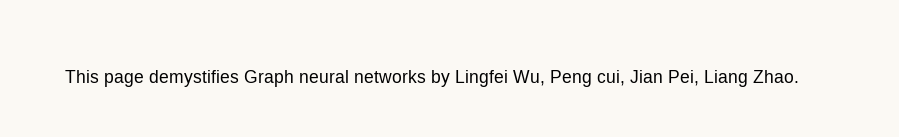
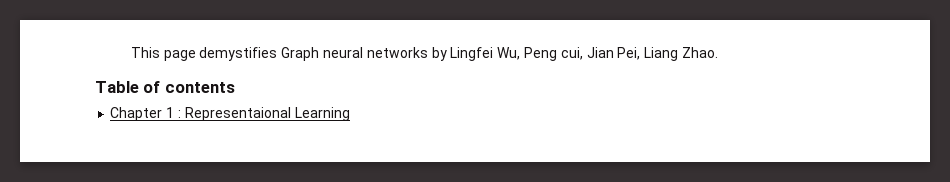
(799, 76) none -> [95,81,235,93] [110,107,350,121] // Table of contents // Chapter 1 : Representaional Learning

